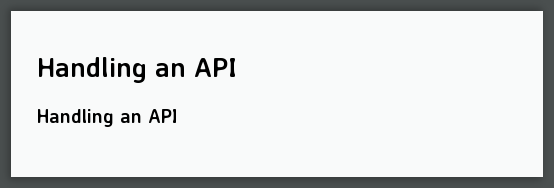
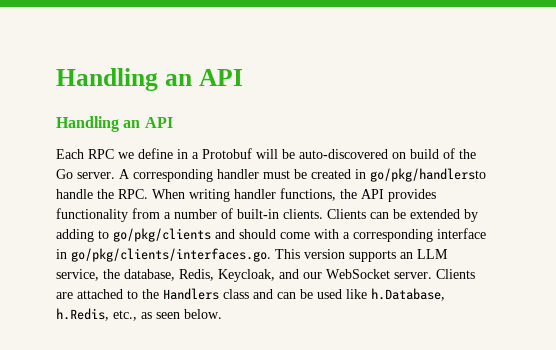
(177, 116) none -> [56,148,476,159] [56,168,486,182] [56,188,436,202] [56,208,478,222] [56,228,486,242] [56,248,448,262] [56,269,475,282] [56,288,445,301] [56,308,222,321] // Each RPC we define in a Protobuf will be auto-discovered on build of the Go server. A corresponding handler must be created in go/pkg/handlersto handle the RPC. When writing handler functions, the API provides functionality from a number of built-in clients. Clients can be extended by adding to go/pkg/clients and should come with a corresponding interface in go/pkg/clients/interfaces.go. This version supports an LLM service, the database, Redis, Keycloak, and our WebSocket server. Clients are attached to the Handlers class and can be used like h.Database, h.Redis, etc., as seen below.

